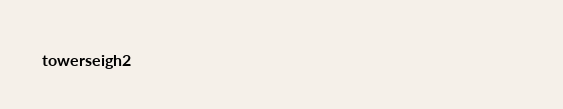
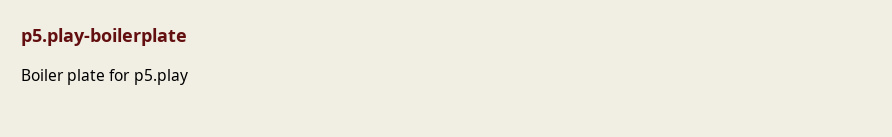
[42,55,131,69] towerseigh2 -> [21,28,187,46] [21,69,188,85] p5.play-boilerplate // Boiler plate for p5.play

